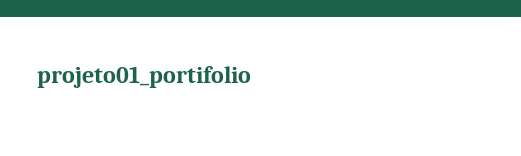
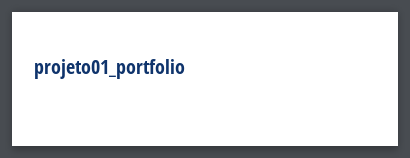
[37,66,251,88] projeto01_portifolio -> [34,59,185,79] projeto01_portfolio

